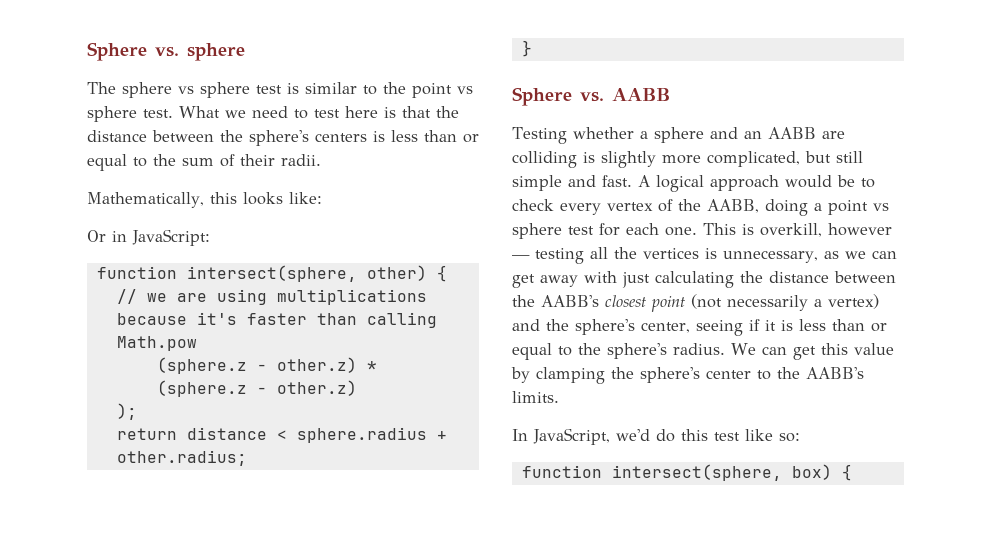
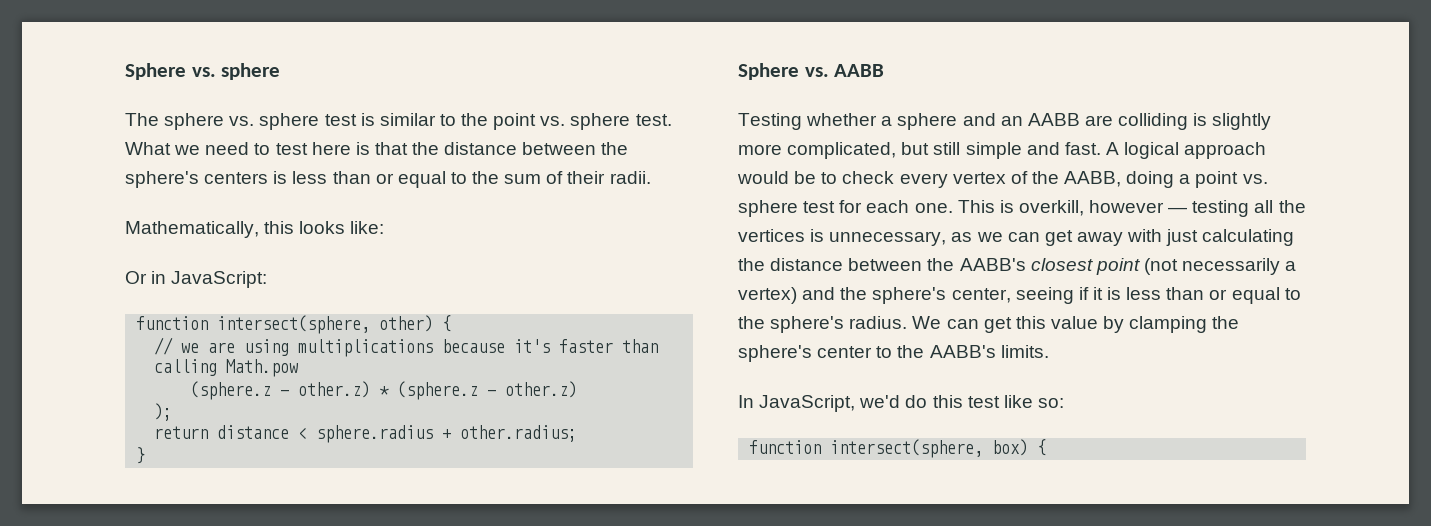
[178,86,194,94] vs -> [229,116,255,126] vs.
[457,86,473,94] vs -> [540,116,566,126] vs.
[873,203,889,211] vs -> [1242,174,1268,184] vs.

